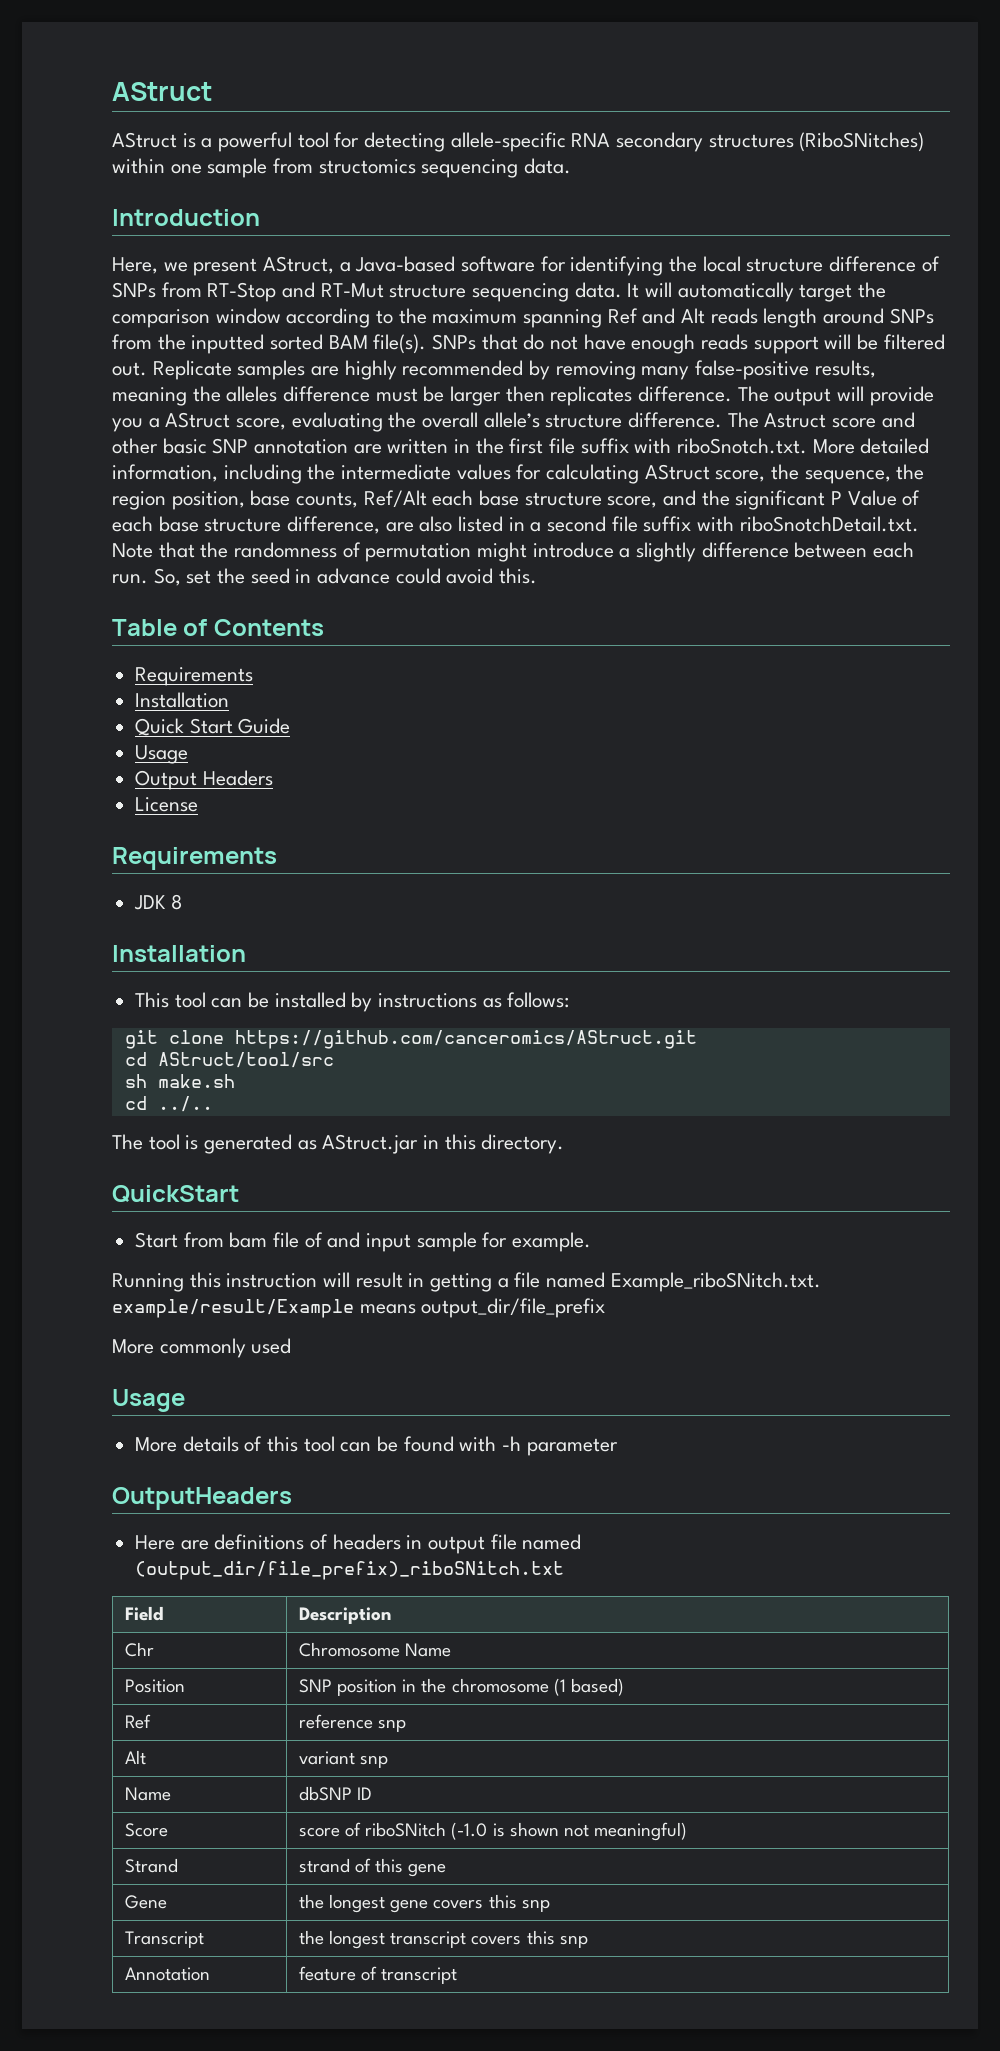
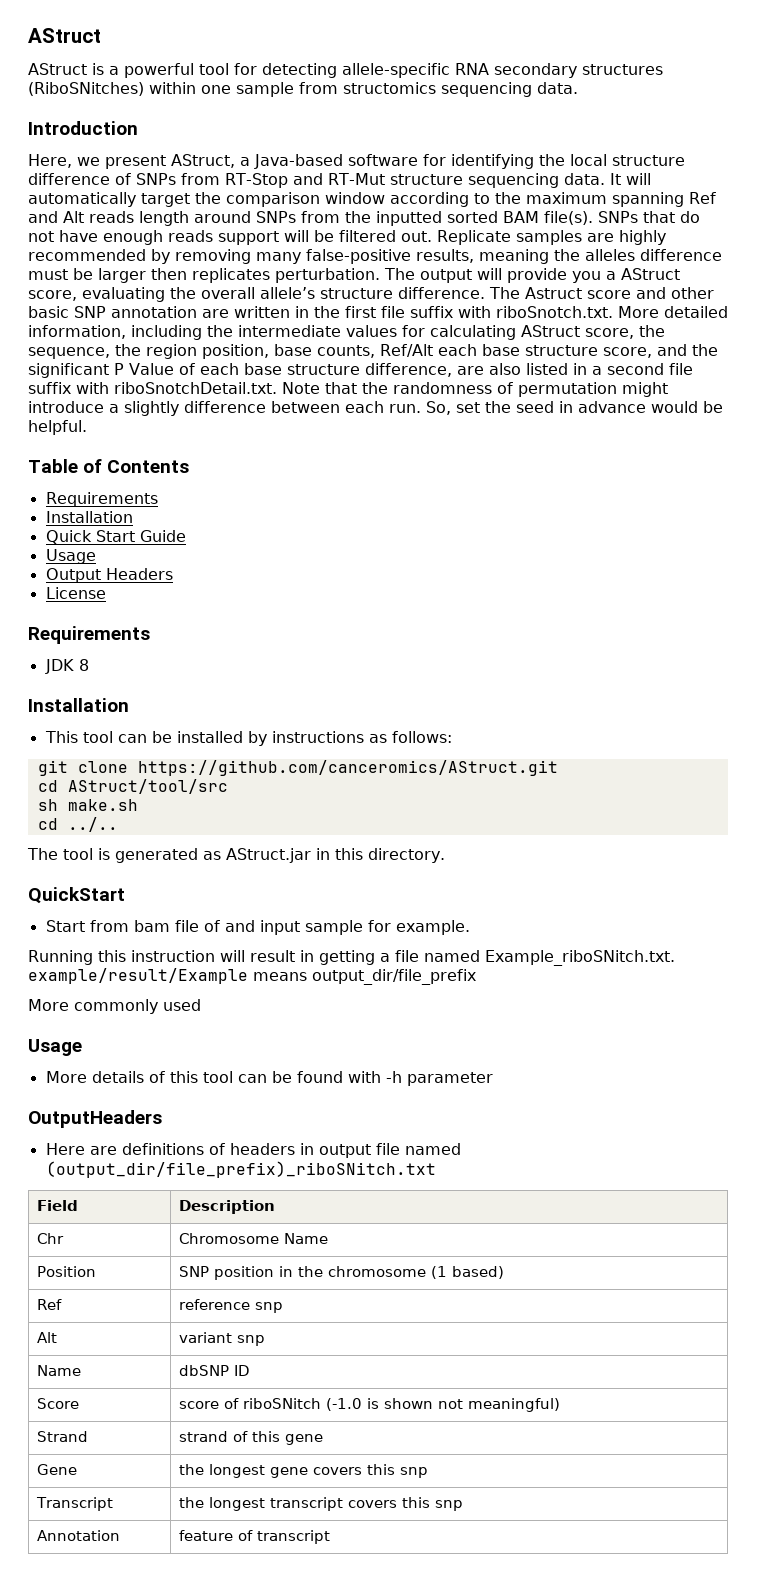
[638,386,733,402] difference. -> [275,268,380,283] perturbation.
[395,568,538,584] could avoid this. -> [651,401,723,413] [28,420,87,435] would be helpful.

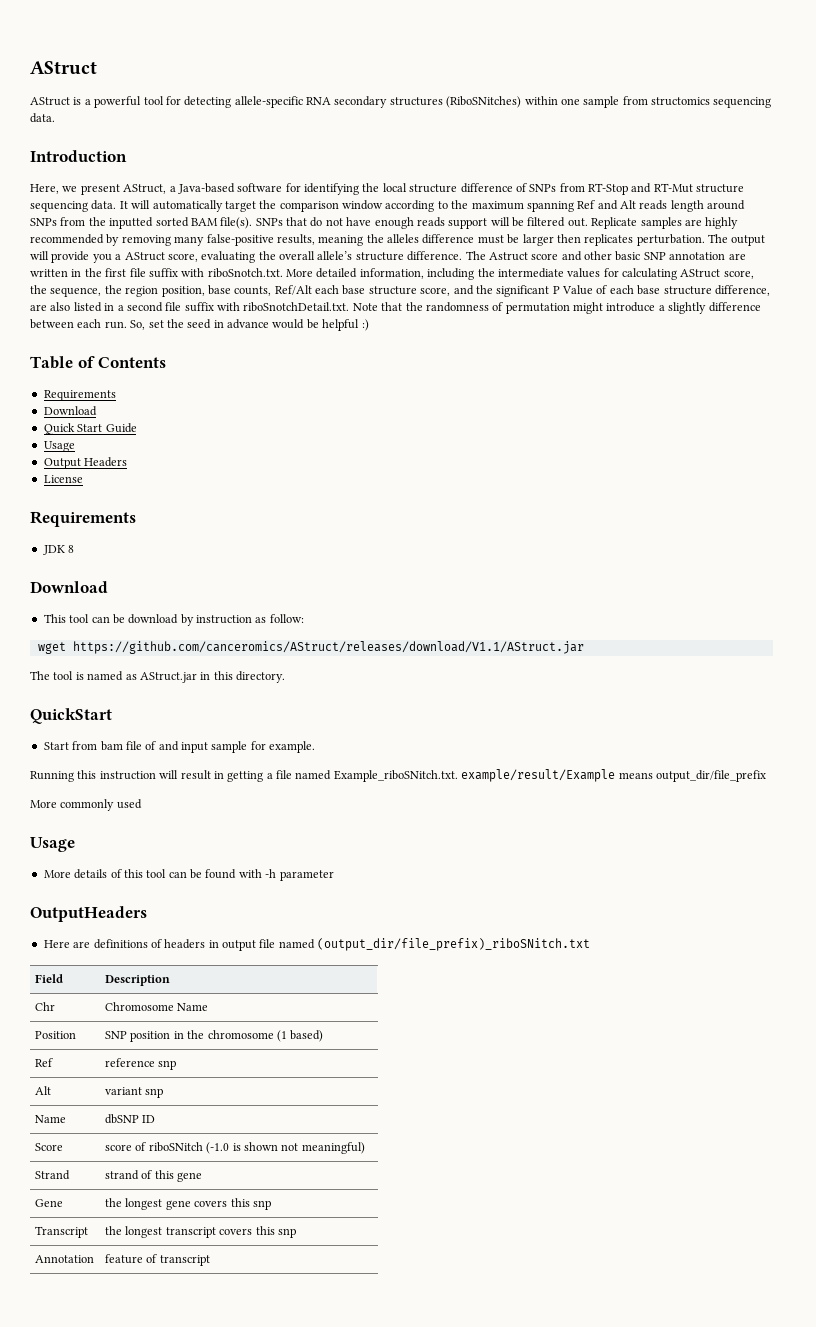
[28,420,87,435] helpful. -> [322,319,369,331] helpful :)
[45,511,133,523] Installation -> [43,406,97,416] Download
[28,698,129,712] Installation -> [30,581,108,593] Download
[176,731,452,746] [37,760,558,776] [37,779,228,794] [37,799,138,811] [37,817,118,832] installed by instructions as follows: // git clone https://github.com/canceromics/AStruct.git // cd AStruct/tool/src // sh make.sh // cd ../.. -> [128,614,304,626] [37,641,584,654] download by instruction as follow: // wget https://github.com/canceromics/AStruct/releases/download/V1.1/AStruct.jar
[115,848,198,863] generated -> [87,671,124,681] named

